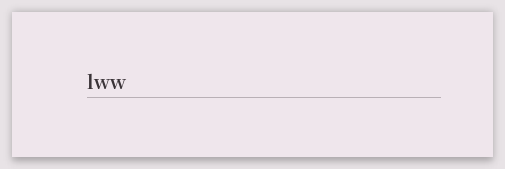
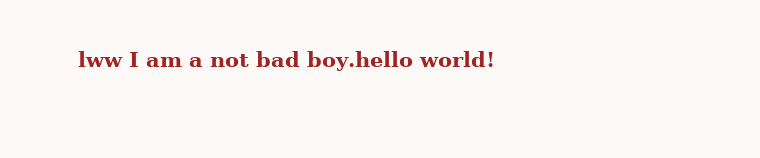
(127, 81) none -> [129,51,495,71] I am a not bad boy.hello world!

